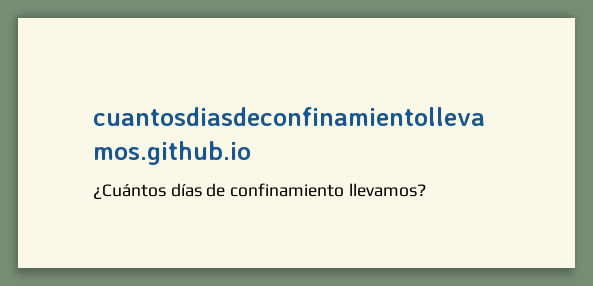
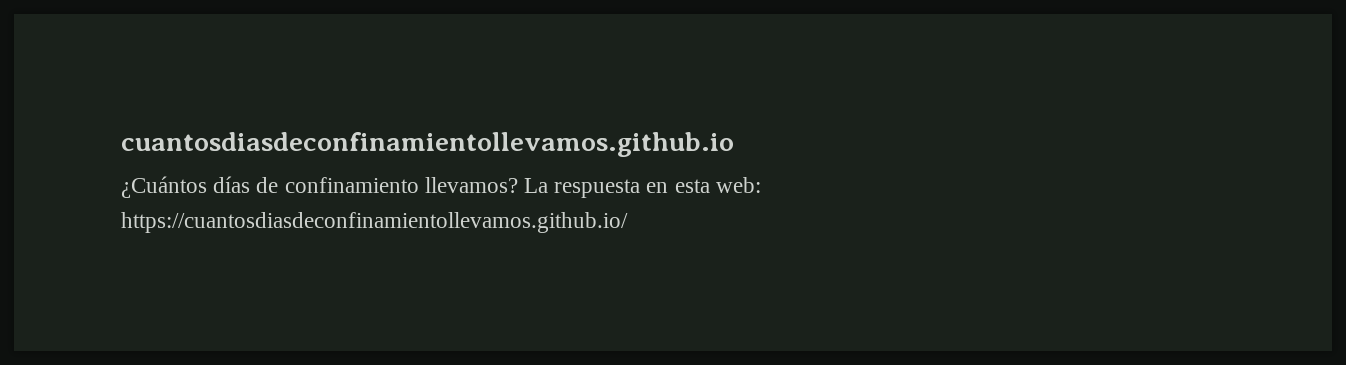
(426, 190) none -> [524,177,761,198] [121,212,628,233] La respuesta en esta web: https://cuantosdiasdeconfinamientollevamos.github.io/

